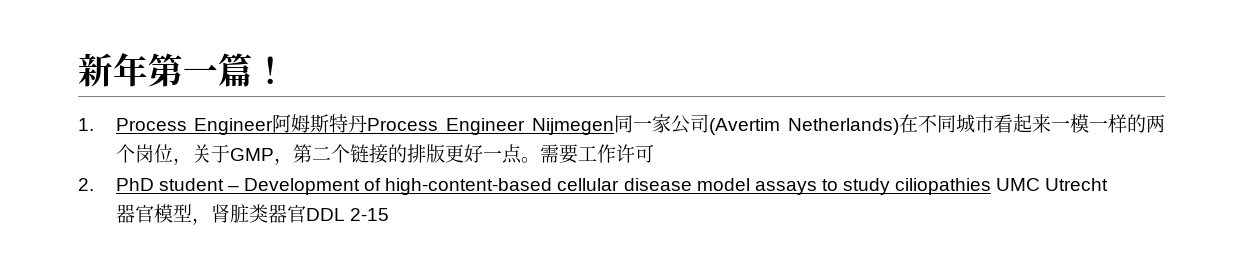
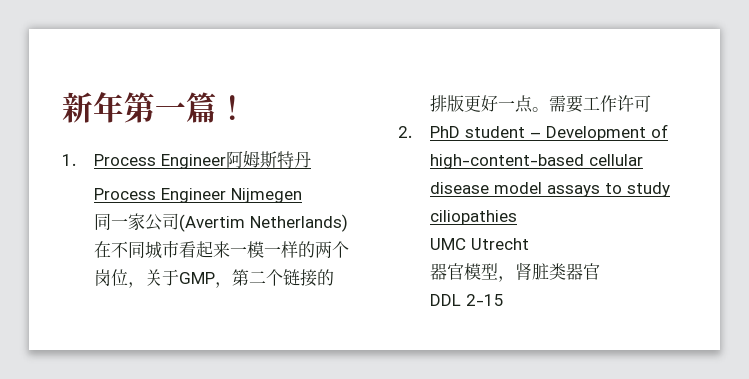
(368, 124) none -> (312, 159) //
(615, 126) none -> (303, 195) //
(992, 186) none -> (518, 217) //
(306, 213) none -> (601, 271) //

